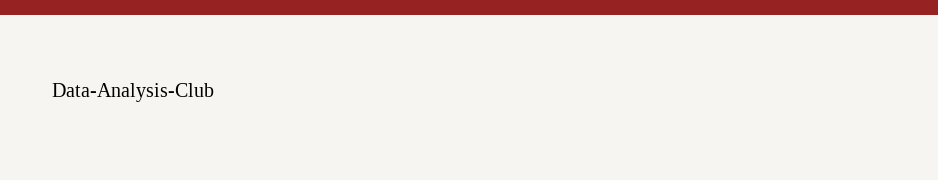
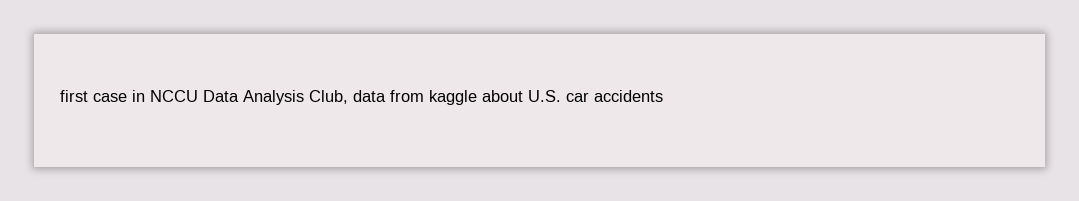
[52,83,214,102] Data-Analysis-Club -> [60,90,663,105] first case in NCCU Data Analysis Club, data from kaggle about U.S. car accidents

